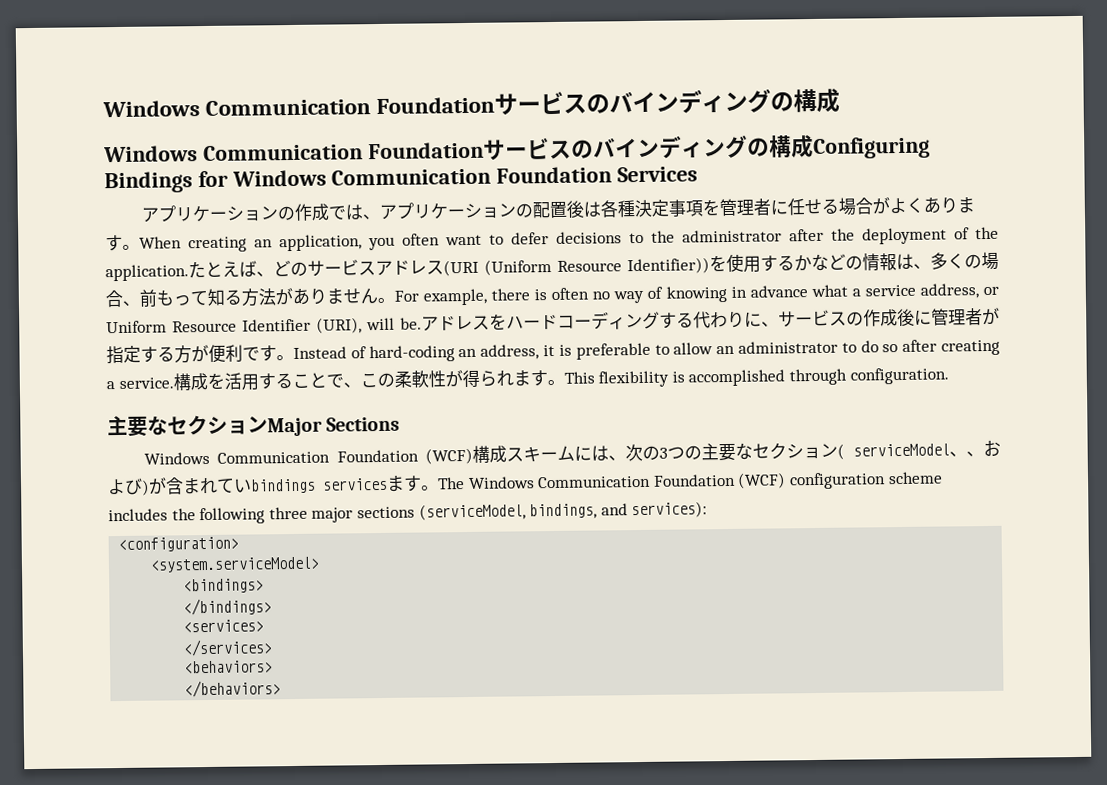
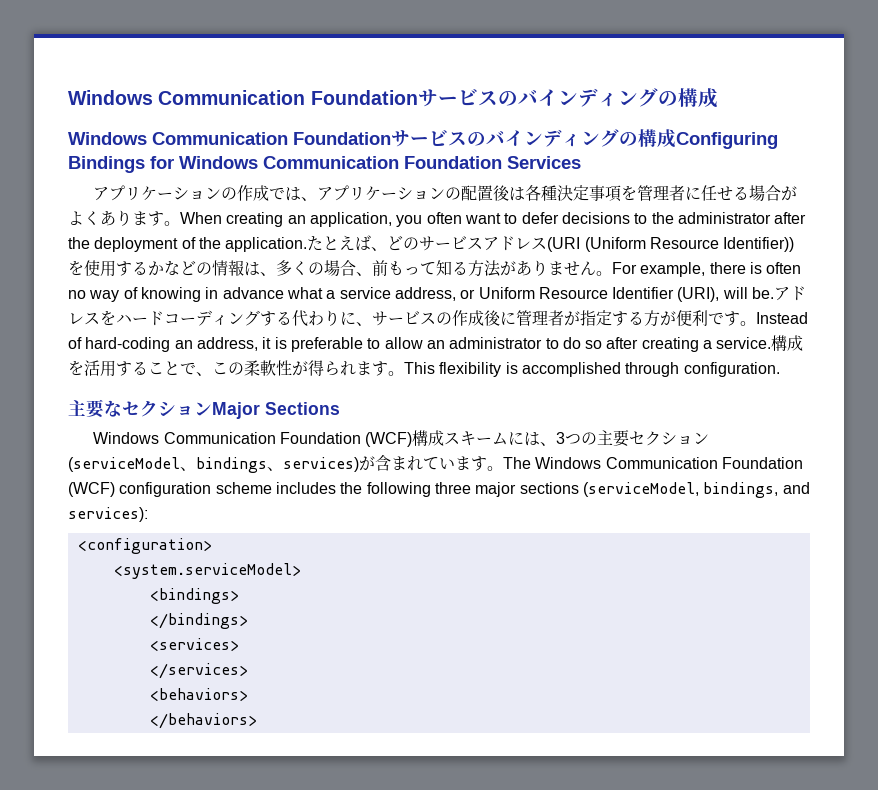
[625,443,661,462] 次の -> (557, 444) none
[735,439,1001,460] [107,477,150,496] なセクション( serviceModel、、および) -> [629,431,710,446] [68,457,359,473] セクション(serviceModel、bindings、services)
[250,477,388,494] bindings services -> (455, 463) none

